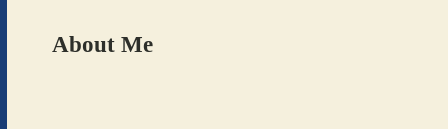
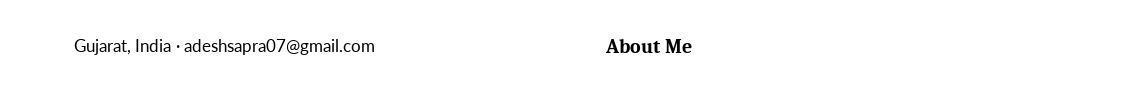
(52, 44) none -> [74,39,376,55] Gujarat, India · adeshsapra07@gmail.com //

